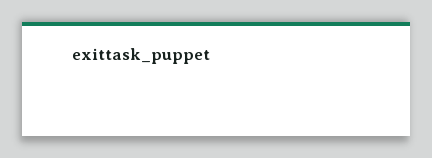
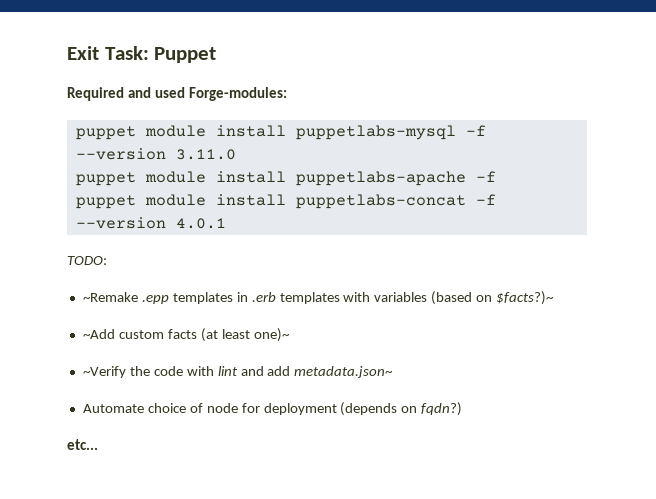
[72,48,210,64] exittask_puppet -> [67,46,217,63] [67,87,287,101] [75,125,486,140] [75,148,236,160] [75,171,496,186] [75,194,496,209] [75,217,226,229] [67,256,107,265] [82,291,555,305] [82,328,290,342] [82,366,394,378] [82,402,463,416] [67,439,98,450] Exit Task: Puppet // Required and used Forge-modules: // puppet module install puppetlabs-mysql -f --version 3.11.0 // puppet module install puppetlabs-apache -f // puppet module install puppetlabs-concat -f --version 4.0.1 // TODO: // ~Remake .epp templates in .erb templates with variables (based on $facts?)~ // ~Add custom facts (at least one)~ // ~Verify the code with lint and add metadata.json~ // Automate choice of node for deployment (depends on fqdn?) // etc...

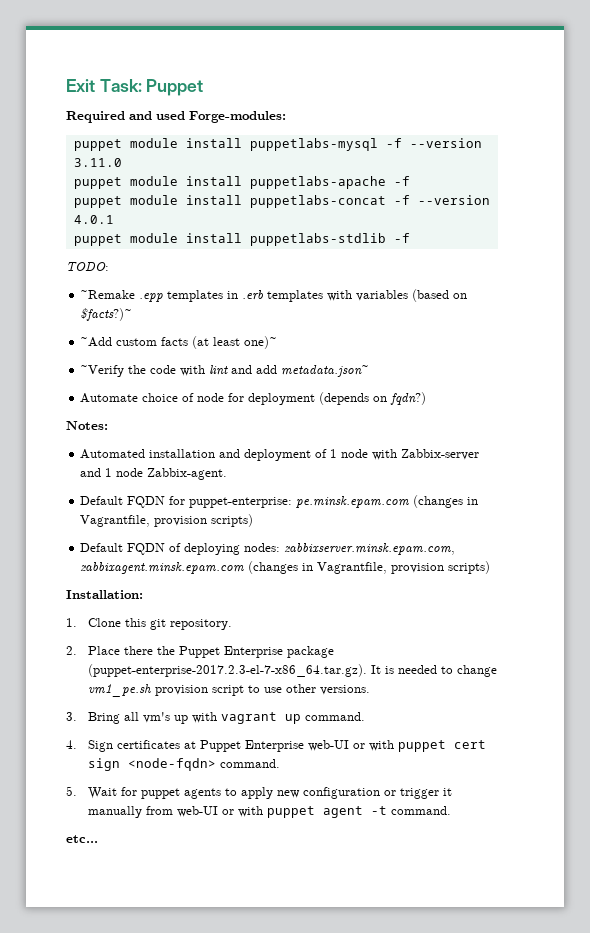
(226, 223) none -> [73,233,410,246] // puppet module install puppetlabs-stdlib -f
(463, 409) none -> [66,421,108,430] [80,449,480,461] [80,468,228,480] [80,495,479,508] [80,514,254,527] [80,543,456,555] [80,561,491,574] [66,590,143,599] [66,618,232,630] [66,646,334,658] [87,664,497,677] [87,684,370,697] [66,712,365,724] [66,740,486,752] [87,758,280,771] [66,786,452,799] [87,806,451,818] // Notes: // Automated installation and deployment of 1 node with Zabbix-server and 1 node Zabbix-agent. // Default FQDN for puppet-enterprise: pe.minsk.epam.com (changes in Vagrantfile, provision scripts) // Default FQDN of deploying nodes: zabbixserver.minsk.epam.com, zabbixagent.minsk.epam.com (changes in Vagrantfile, provision scripts) // Installation: // 1. Clone this git repository. // 2. Place there the Puppet Enterprise package (puppet-enterprise-2017.2.3-el-7-x86_64.tar.gz). It is needed to change vm1_pe.sh provision script to use other versions. // 3. Bring all vm's up with vagrant up command. // 4. Sign certificates at Puppet Enterprise web-UI or with puppet cert sign <node-fqdn> command. // 5. Wait for puppet agents to apply new configuration or trigger it manually from web-UI or with puppet agent -t command.

